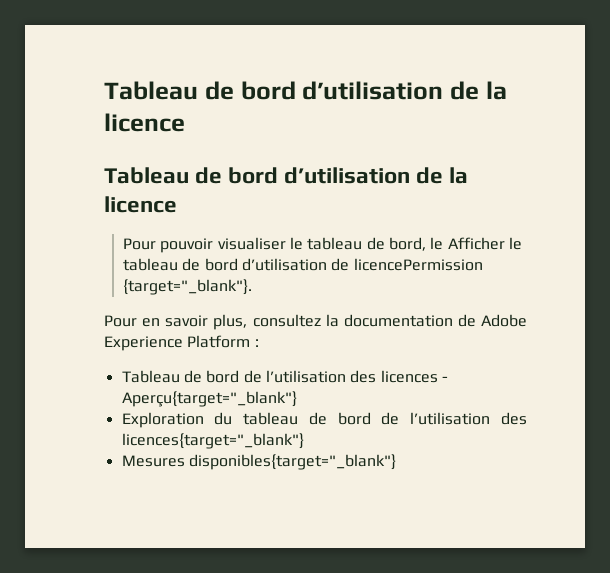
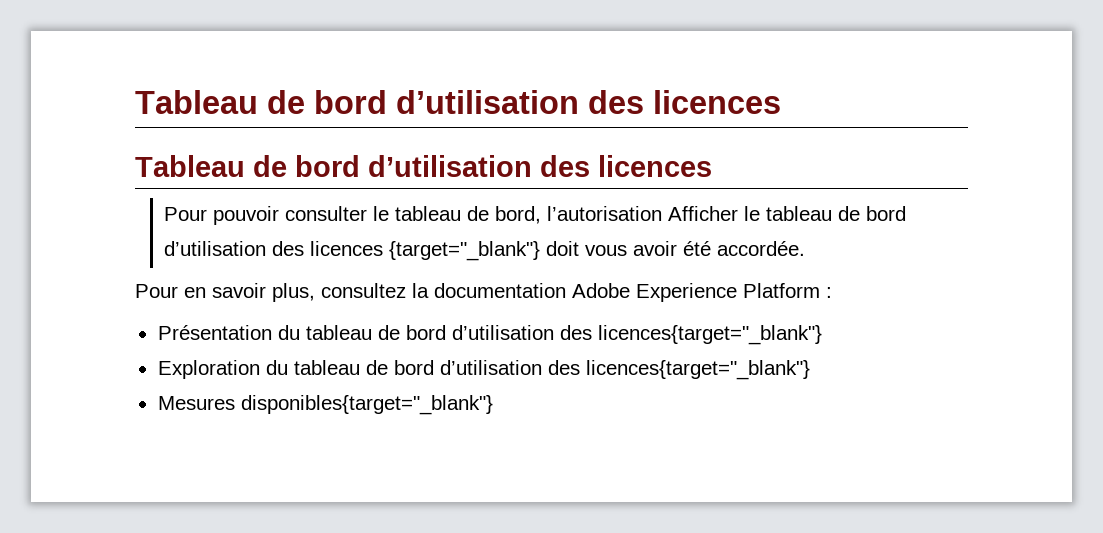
[104,81,507,100] [104,113,185,132] [104,167,469,184] [104,196,177,213] Tableau de bord d’utilisation de la licence // Tableau de bord d’utilisation de la licence -> [135,90,781,114] [135,155,712,177] Tableau de bord d’utilisation des licences // Tableau de bord d’utilisation des licences
[217,237,286,250] visualiser -> [285,206,368,221] consulter
[430,237,444,250] le -> [547,206,663,221] l’autorisation
[331,258,483,271] [122,279,252,295] de licencePermission {target="_blank"}. -> [272,241,806,261] des licences {target="_blank"} doit vous avoir été accordée.
[457,314,476,327] de -> (566, 290) none
[121,370,448,383] [121,391,297,407] Tableau de bord de l’utilisation des licences - Aperçu{target="_blank"} -> [157,325,822,345] Présentation du tableau de bord d’utilisation des licences{target="_blank"}
[381,412,491,425] de l’utilisation -> [439,360,542,375] d’utilisation

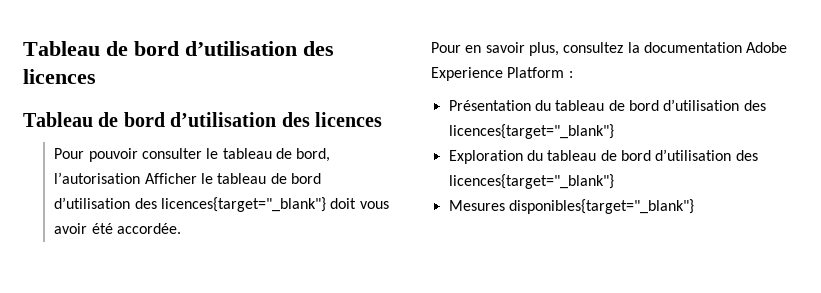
[310,241,541,261] licences {target="_blank"} -> [160,197,326,212] licences{target="_blank"}

